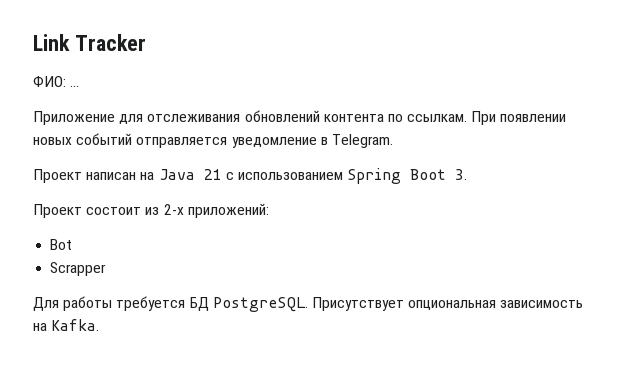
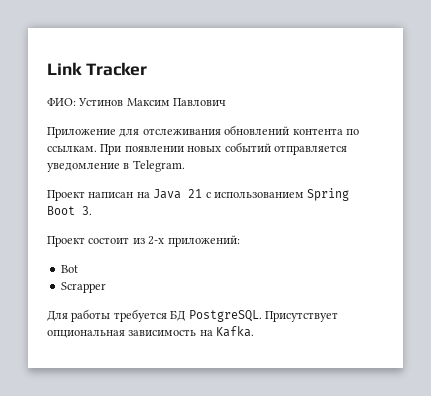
[70,85,80,87] ... -> [78,98,227,106] Устинов Максим Павлович

